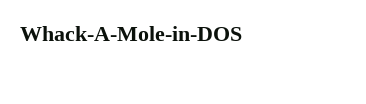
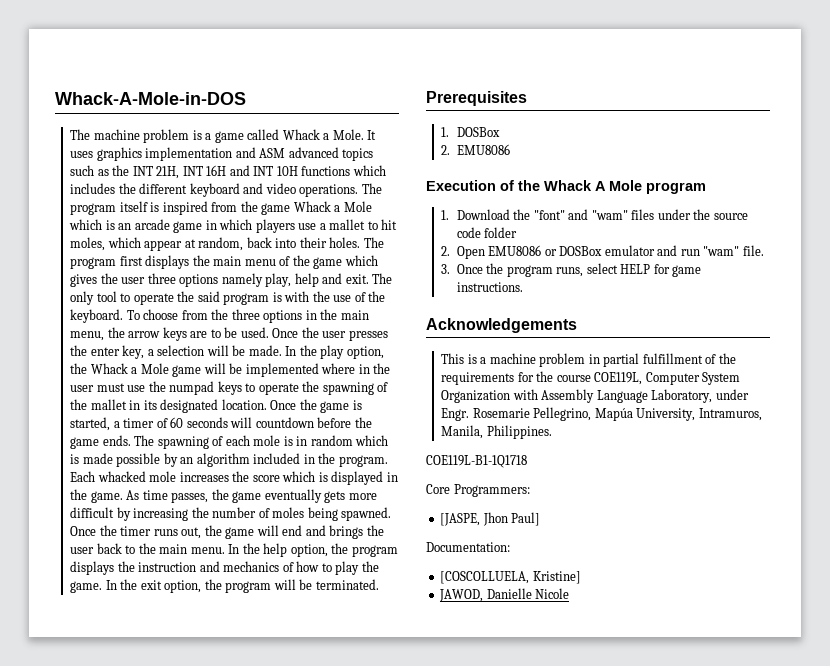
(242, 33) none -> [70,129,377,143] [70,147,374,161] [70,165,386,179] [70,183,382,197] [70,201,372,215] [69,219,398,233] [70,237,384,251] [70,255,378,269] [70,273,393,287] [70,291,386,305] [70,309,369,323] [70,327,388,341] [70,345,384,359] [70,363,391,377] [70,381,389,395] [70,399,362,413] [70,417,372,431] [70,435,389,449] [70,453,388,467] [70,471,398,485] [70,489,377,503] [70,507,392,521] [70,525,384,539] [70,543,398,557] [70,561,379,575] [70,579,379,593] [426,91,527,106] [441,127,500,137] [441,144,510,155] [426,180,706,194] [441,209,748,220] [456,227,518,238] [441,245,764,259] [441,263,702,277] [456,282,523,292] [426,318,577,333] [441,353,736,367] [441,371,741,385] [441,389,749,403] [441,407,762,421] [441,425,552,439] [426,455,527,468] [426,484,530,497] [440,512,541,526] [426,542,510,552] [440,571,581,584] [439,588,570,602] // The machine problem is a game called Whack a Mole. It uses graphics implementation and ASM advanced topics such as the INT 21H, INT 16H and INT 10H functions which includes the different keyboard and video operations. The program itself is inspired from the game Whack a Mole which is an arcade game in which players use a mallet to hit moles, which appear at random, back into their holes. The program first displays the main menu of the game which gives the user three options namely play, help and exit. The only tool to operate the said program is with the use of the keyboard. To choose from the three options in the main menu, the arrow keys are to be used. Once the user presses the enter key, a selection will be made. In the play option, the Whack a Mole game will be implemented where in the user must use the numpad keys to operate the spawning of the mallet in its designated location. Once the game is started, a timer of 60 seconds will countdown before the game ends. The spawning of each mole is in random which is made possible by an algorithm included in the program. Each whacked mole increases the score which is displayed in the game. As time passes, the game eventually gets more difficult by increasing the number of moles being spawned. Once the timer runs out, the game will end and brings the user back to the main menu. In the help option, the program displays the instruction and mechanics of how to play the game. In the exit option, the program will be terminated. // Prerequisites // 1. DOSBox // 2. EMU8086 // Execution of the Whack A Mole program // 1. Download the "font" and "wam" files under the source code folder // 2. Open EMU8086 or DOSBox emulator and run "wam" file. // 3. Once the program runs, select HELP for game instructions. // Acknowledgements // This is a machine problem in partial fulfillment of the requirements for the course COE119L, Computer System Organization with Assembly Language Laboratory, under Engr. Rosemarie Pellegrino, Mapúa University, Intramuros, Manila, Philippines. // COE119L-B1-1Q1718 // Core Programmers: // [JASPE, Jhon Paul] // Documentation: // [COSCOLLUELA, Kristine] // JAWOD, Danielle Nicole

